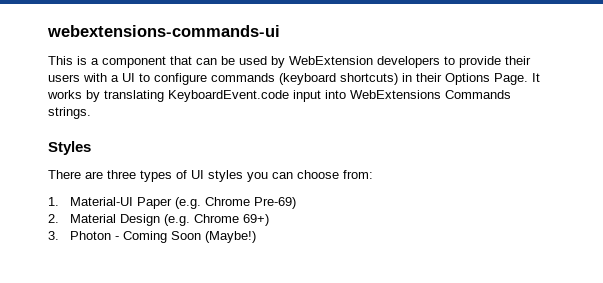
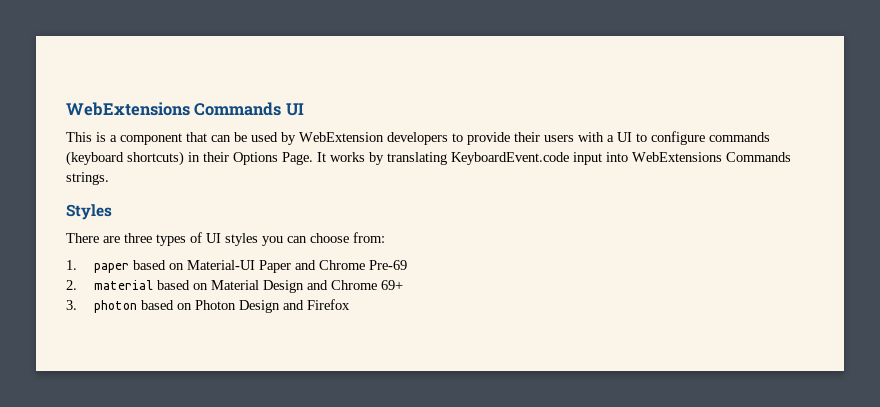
[47,25,280,37] webextensions-commands-ui -> [66,102,304,116] WebExtensions Commands UI
[70,197,297,209] [48,214,270,226] [48,231,257,243] Material-UI Paper (e.g. Chrome Pre-69) // 2. Material Design (e.g. Chrome 69+) // 3. Photon - Coming Soon (Maybe!) -> [93,260,407,273] [66,280,403,293] [66,299,350,313] paper based on Material-UI Paper and Chrome Pre-69 // 2. material based on Material Design and Chrome 69+ // 3. photon based on Photon Design and Firefox

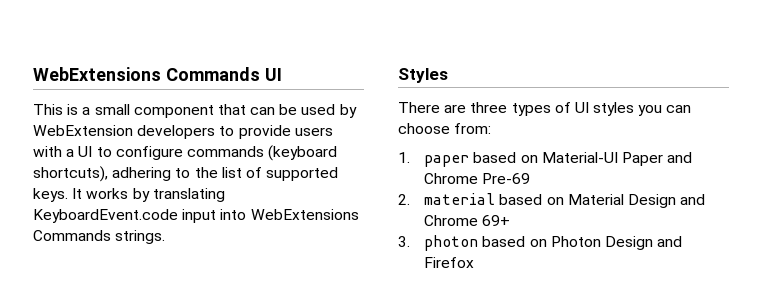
(117, 138) none -> [94,104,130,115] small
[514,132,540,142] their -> (291, 132) none
[127,151,313,166] shortcuts) in their Options Page. -> [33,166,339,182] [33,188,68,202] shortcuts), adhering to the list of supported keys.

